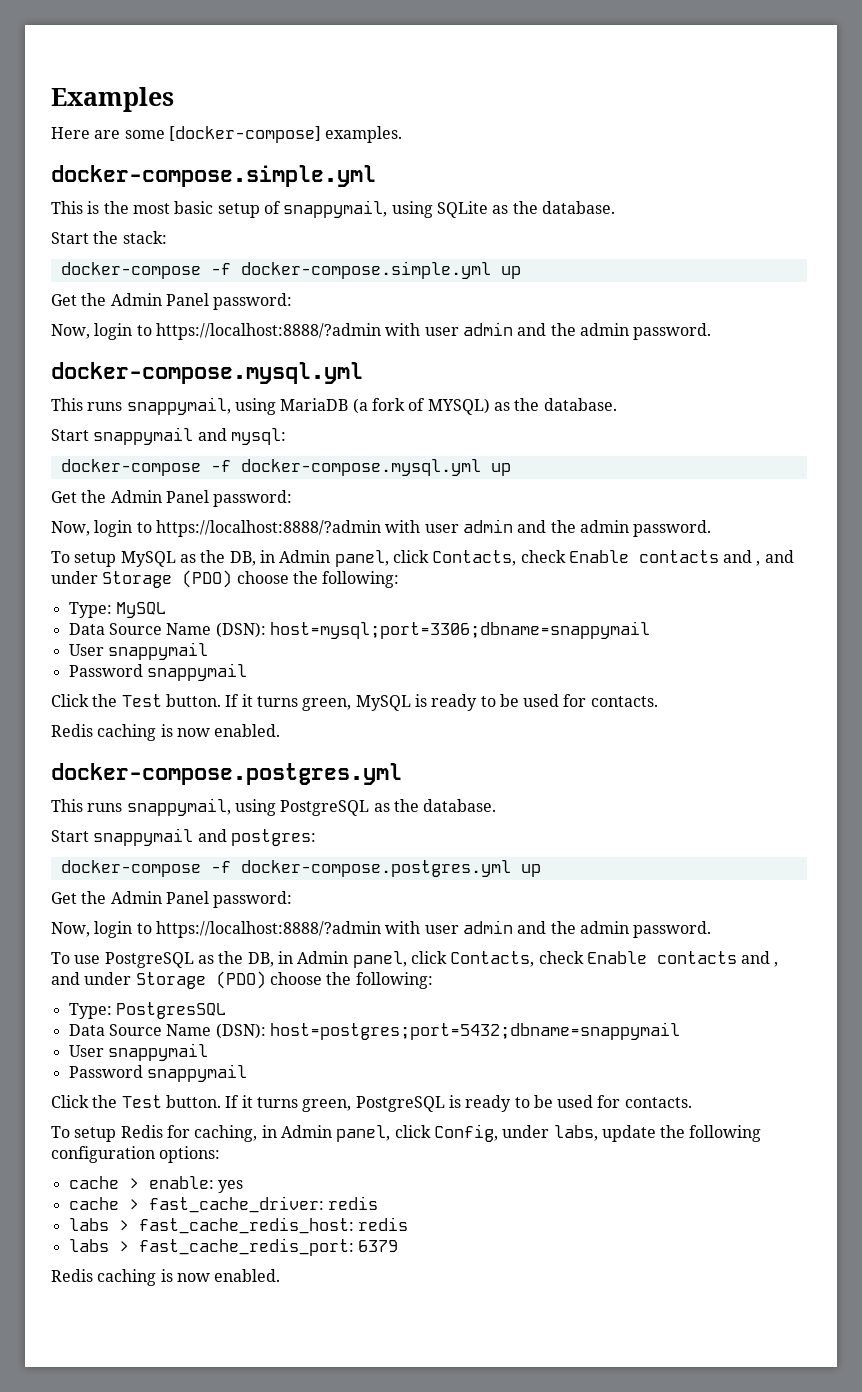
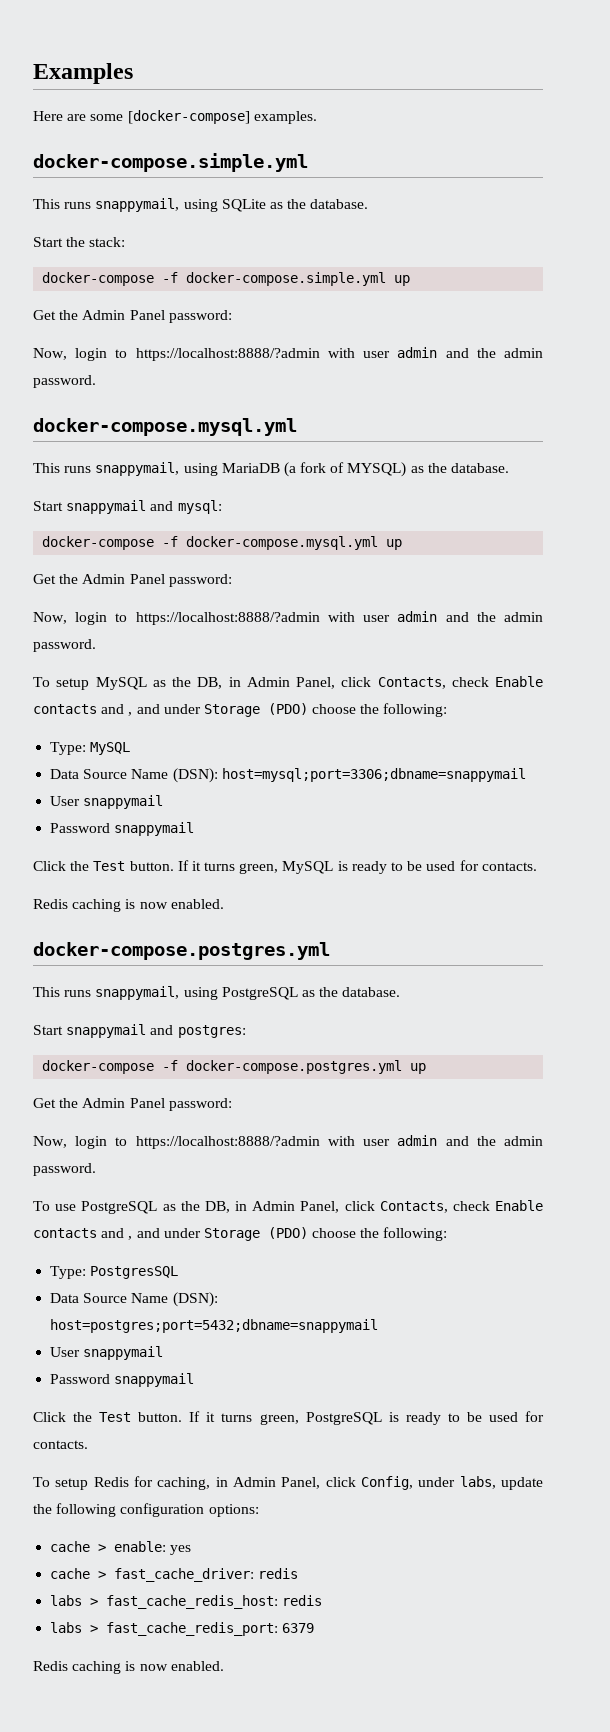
[87,201,281,218] is the most basic setup of -> [64,202,92,209] runs
[334,550,389,567] panel, -> [296,677,335,689] Panel,
[352,951,407,968] panel, -> [300,1201,340,1213] Panel,
[336,1125,391,1142] panel, -> [281,1477,321,1489] Panel,

